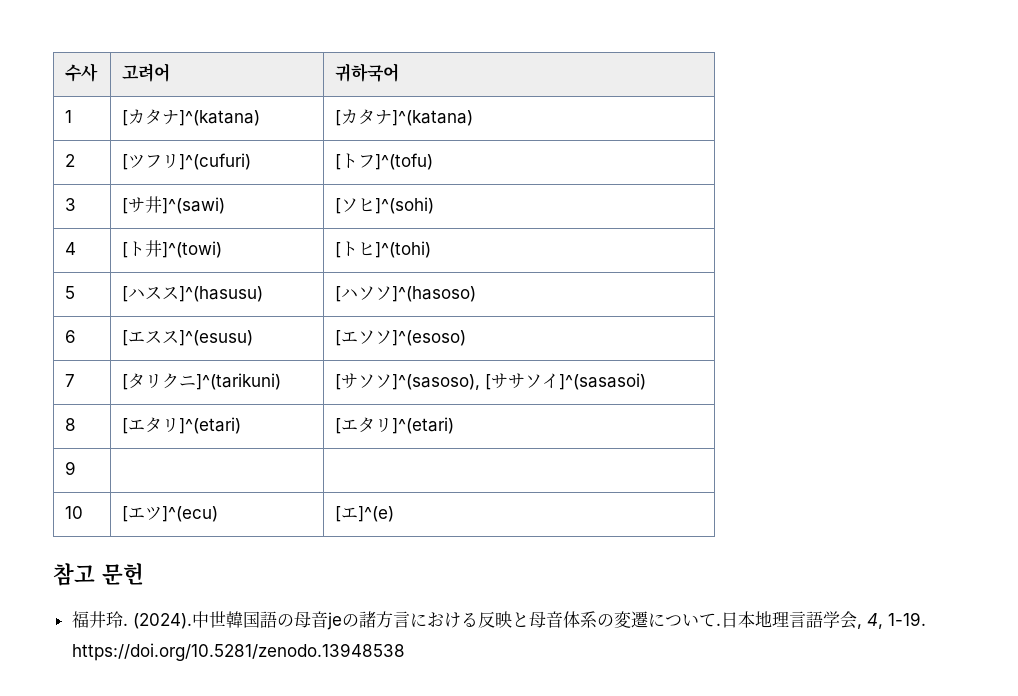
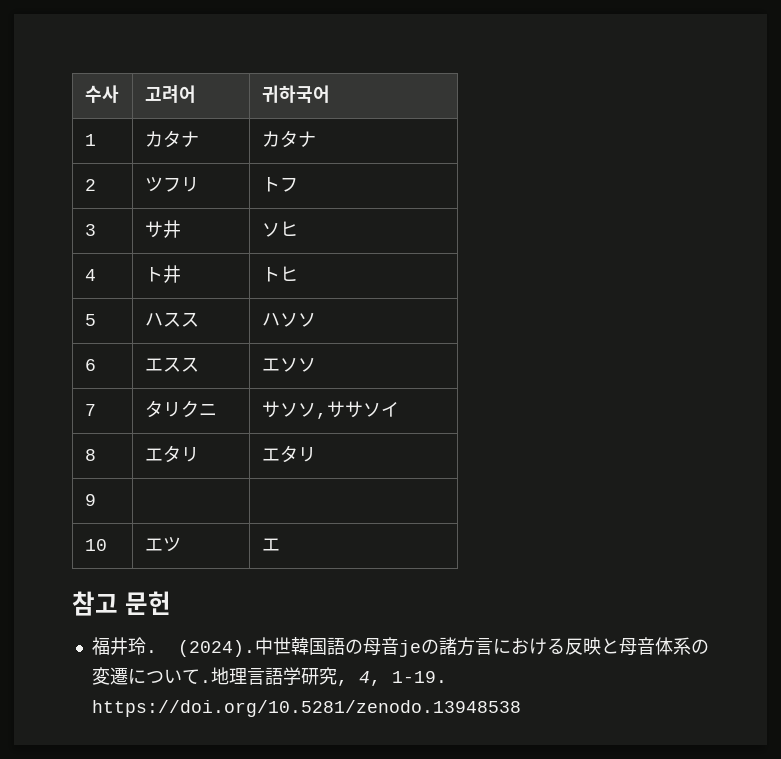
[122,109,261,126] [335,109,474,126] [カタナ]^(katana) | [カタナ]^(katana) -> [144,130,199,148] [261,130,316,148] カタナ | カタナ
[122,154,129,170] [ -> (96, 185) none
[179,153,252,170] [335,154,342,170] ]^(cufuri) | [ -> (199, 184) |
[375,153,434,170] ]^(tofu) -> (298, 184) none
[122,198,129,214] [ -> (96, 230) none
[162,197,226,214] [335,198,342,214] ]^(sawi) | [ -> (181, 229) |
[375,197,435,214] ]^(sohi) -> (298, 228) none
[122,242,129,258] [ -> (96, 275) none
[162,241,223,258] [335,242,342,258] ]^(towi) | [ -> (181, 274) |
[375,241,432,258] ]^(tohi) -> (298, 273) none
[122,286,129,302] [ -> (96, 320) none
[179,286,264,302] [335,286,342,302] ]^(hasusu) | [ -> (199, 319) |
[392,286,477,302] ]^(hasoso) -> (316, 320) none
[122,330,129,346] [ -> (96, 365) none
[179,330,254,346] [335,330,342,346] ]^(esusu) | [ -> (199, 364) |
[392,330,467,346] ]^(esoso) -> (316, 365) none
[122,374,129,390] [ -> (96, 410) none
[196,373,282,390] [335,373,492,390] ]^(tarikuni) | [サソソ]^(sasoso), [ -> [261,401,327,419] | サソソ,
[559,373,647,390] ]^(sasasoi) -> (399, 409) none
[122,417,242,434] [335,417,455,434] [エタリ]^(etari) | [エタリ]^(etari) -> [144,445,199,463] [261,445,316,463] エタリ | エタリ
[122,506,129,522] [ -> (107, 545) none
[162,506,219,522] [335,506,395,522] ]^(ecu) | [エ]^(e) -> [261,538,280,551] | エ
[720,611,755,628] 日本 -> (211, 681) none
[839,611,857,629] 会 -> [300,667,337,685] 研究

